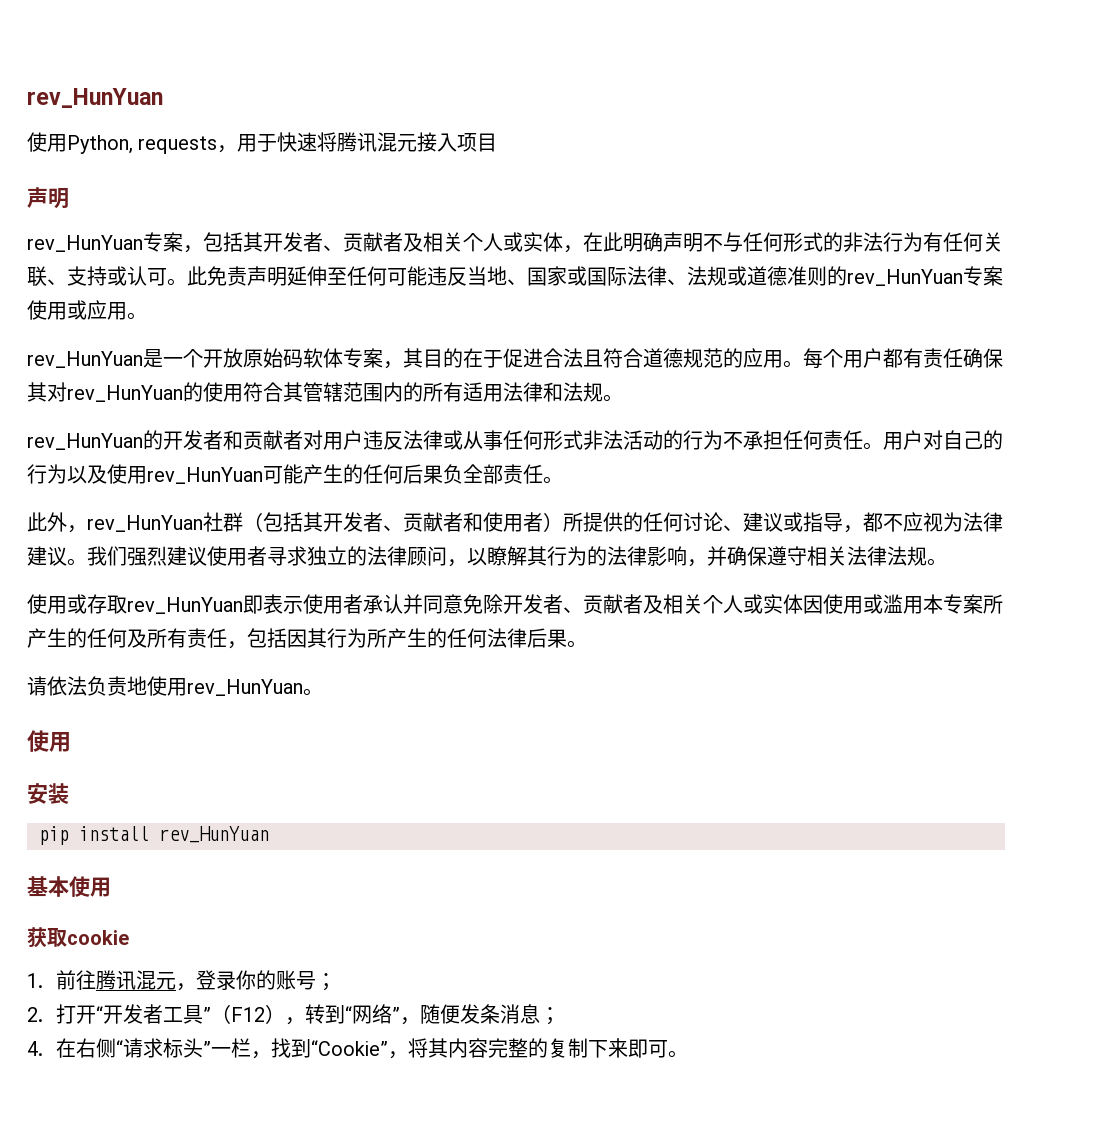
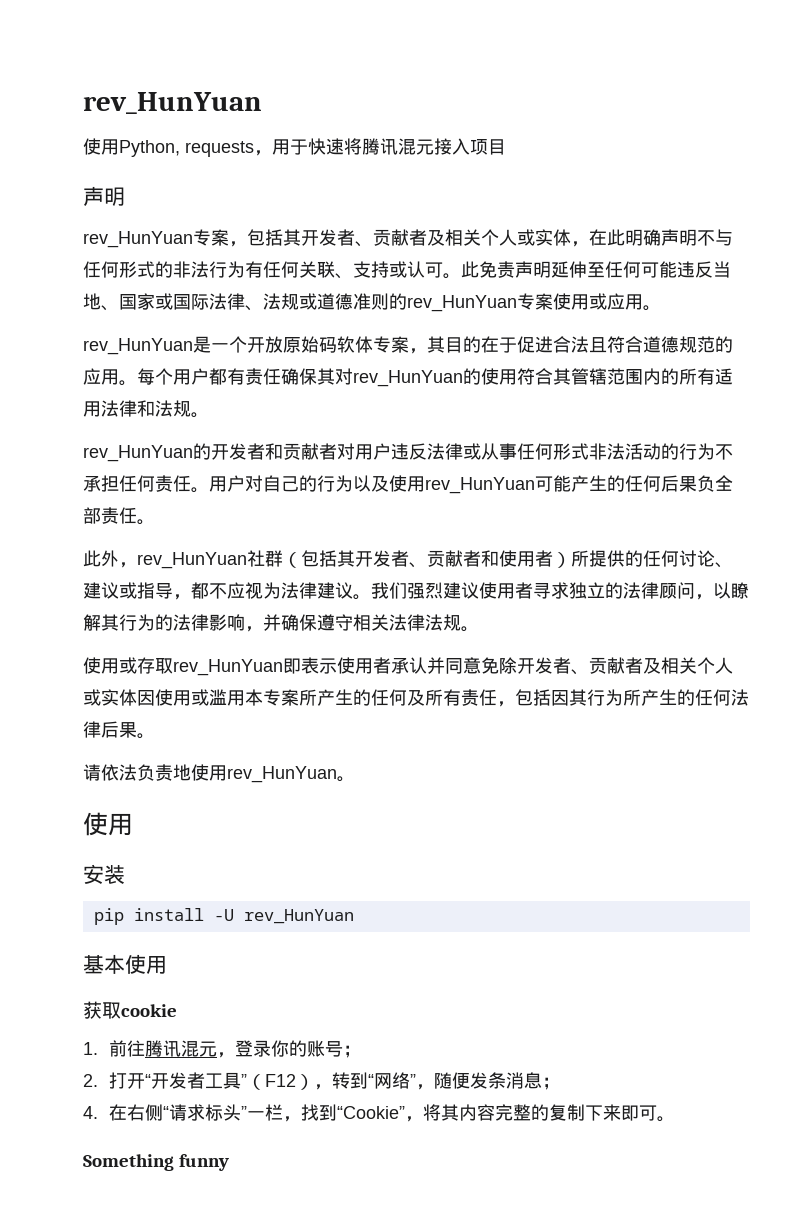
(149, 833) none -> [213,909,234,921] -U
(688, 1054) none -> [83,1154,229,1171] // Something funny

